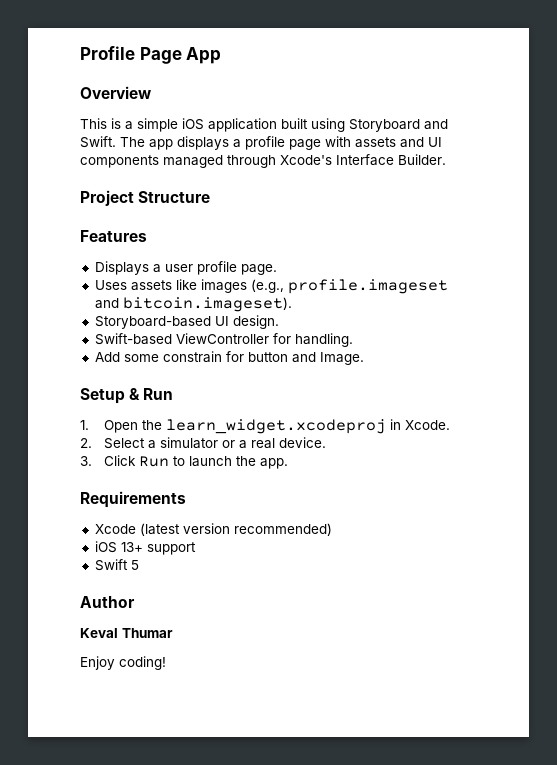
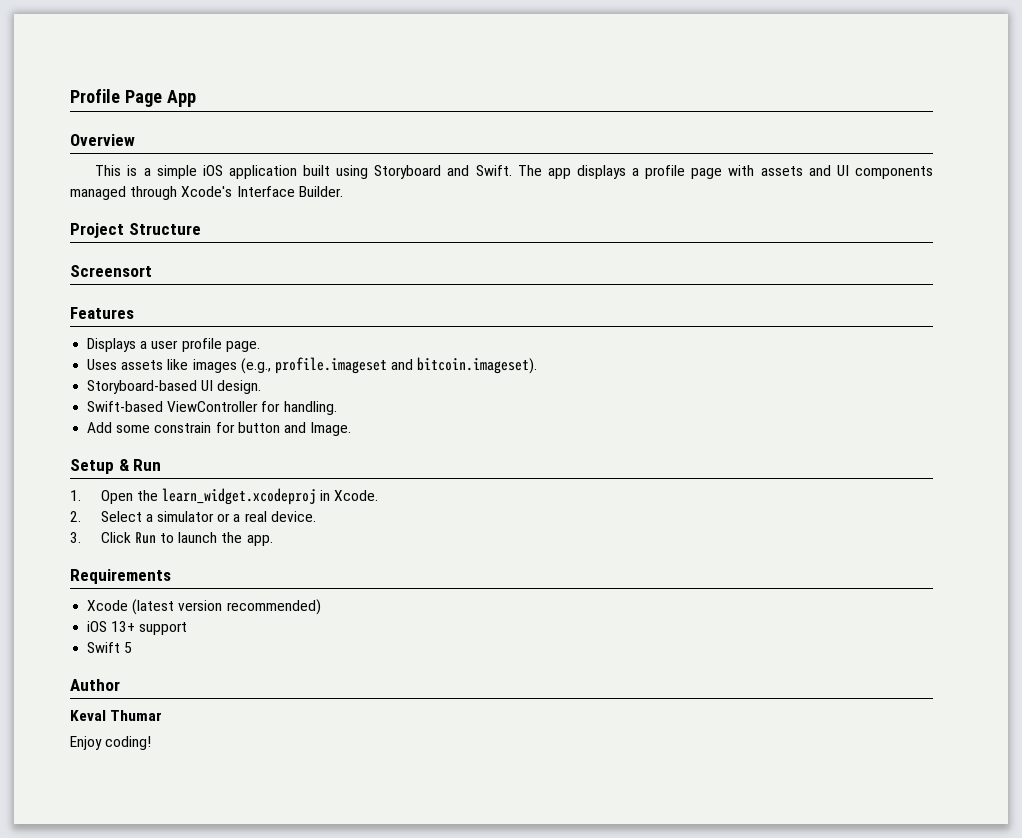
(211, 197) none -> [70,265,152,277] // Screensort

